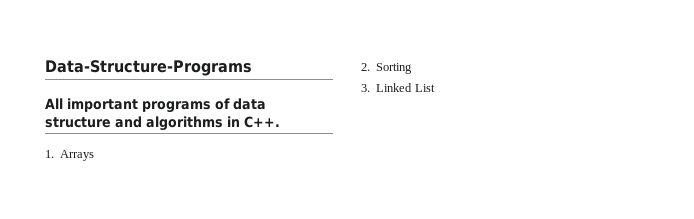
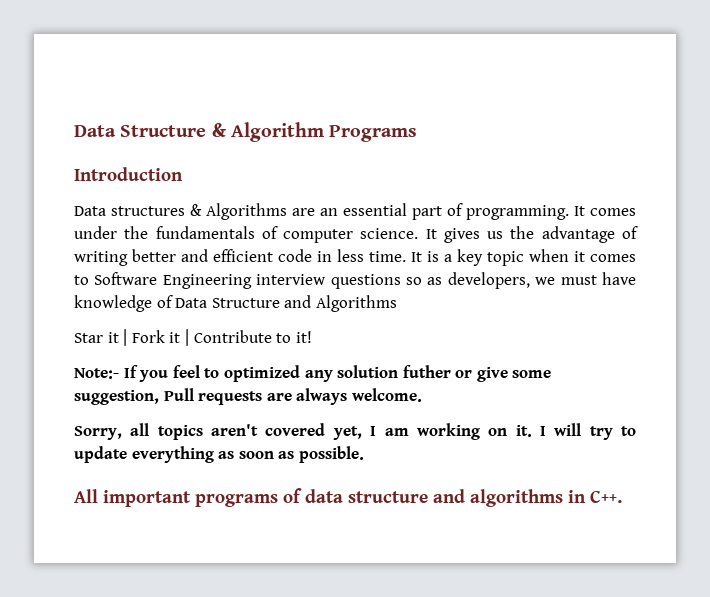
[45,60,252,76] Data-Structure-Programs -> [74,122,418,142] [74,167,183,181] [74,203,636,220] [74,226,638,243] [74,249,636,266] [74,272,636,289] [74,295,397,312] [74,329,312,346] [74,365,552,382] [74,388,422,405] [74,423,636,440] [74,446,364,463] Data Structure & Algorithm Programs // Introduction // Data structures & Algorithms are an essential part of programming. It comes under the fundamentals of computer science. It gives us the advantage of writing better and efficient code in less time. It is a key topic when it comes to Software Engineering interview questions so as developers, we must have knowledge of Data Structure and Algorithms // Star it | Fork it | Contribute to it! // Note:- If you feel to optimized any solution futher or give some suggestion, Pull requests are always welcome. // Sorry, all topics aren't covered yet, I am working on it. I will try to update everything as soon as possible.
[45,150,95,161] [361,63,413,74] [361,83,435,92] // 1. Arrays // 2. Sorting // 3. Linked List -> (622, 496) none

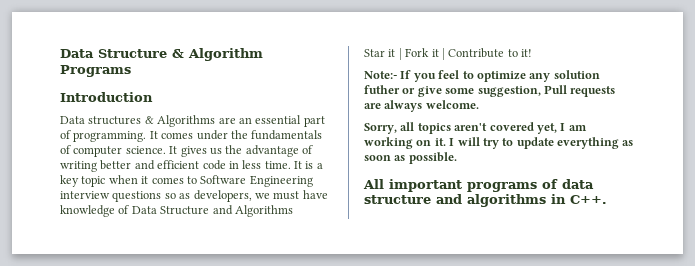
[223,365,300,382] optimized -> [476,71,526,82] optimize

